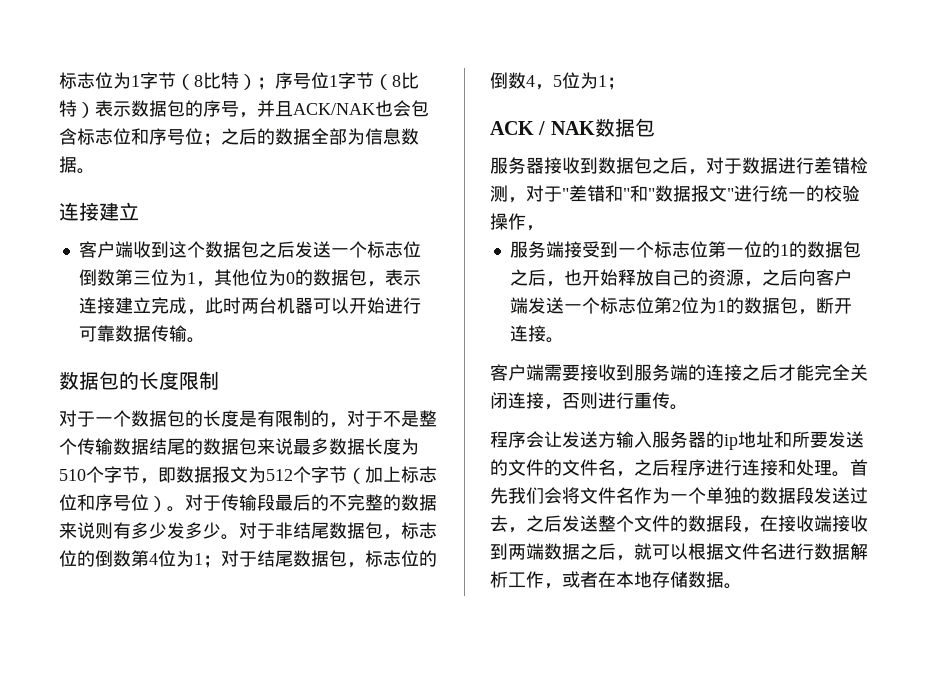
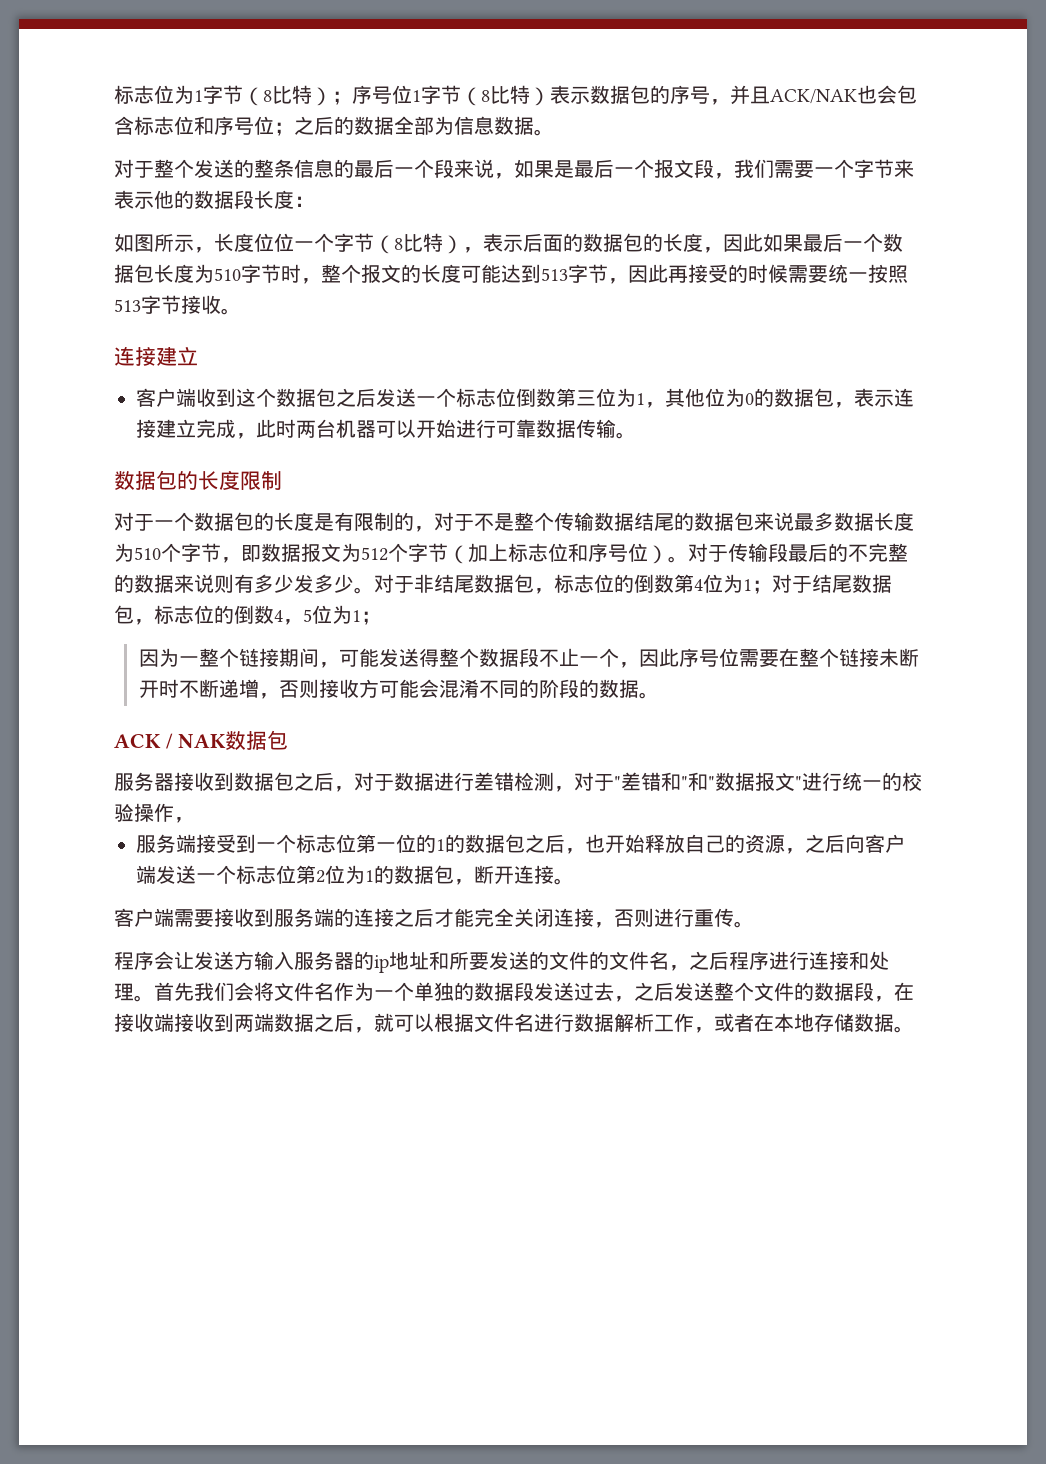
(95, 171) none -> [114,159,914,179] [114,190,314,209] [114,233,903,254] [114,264,908,284] [114,295,241,315] // 对于整个发送的整条信息的最后一个段来说，如果是最后一个报文段，我们需要一个字节来表示他的数据段长度： // 如图所示，长度位位一个字节（8比特），表示后面的数据包的长度，因此如果最后一个数据包长度为510字节时，整个报文的长度可能达到513字节，因此再接受的时候需要统一按照513字节接收。
(625, 83) none -> [138,648,919,668] [138,679,659,699] // 因为一整个链接期间，可能发送得整个数据段不止一个，因此序号位需要在整个链接未断开时不断递增，否则接收方可能会混淆不同的阶段的数据。

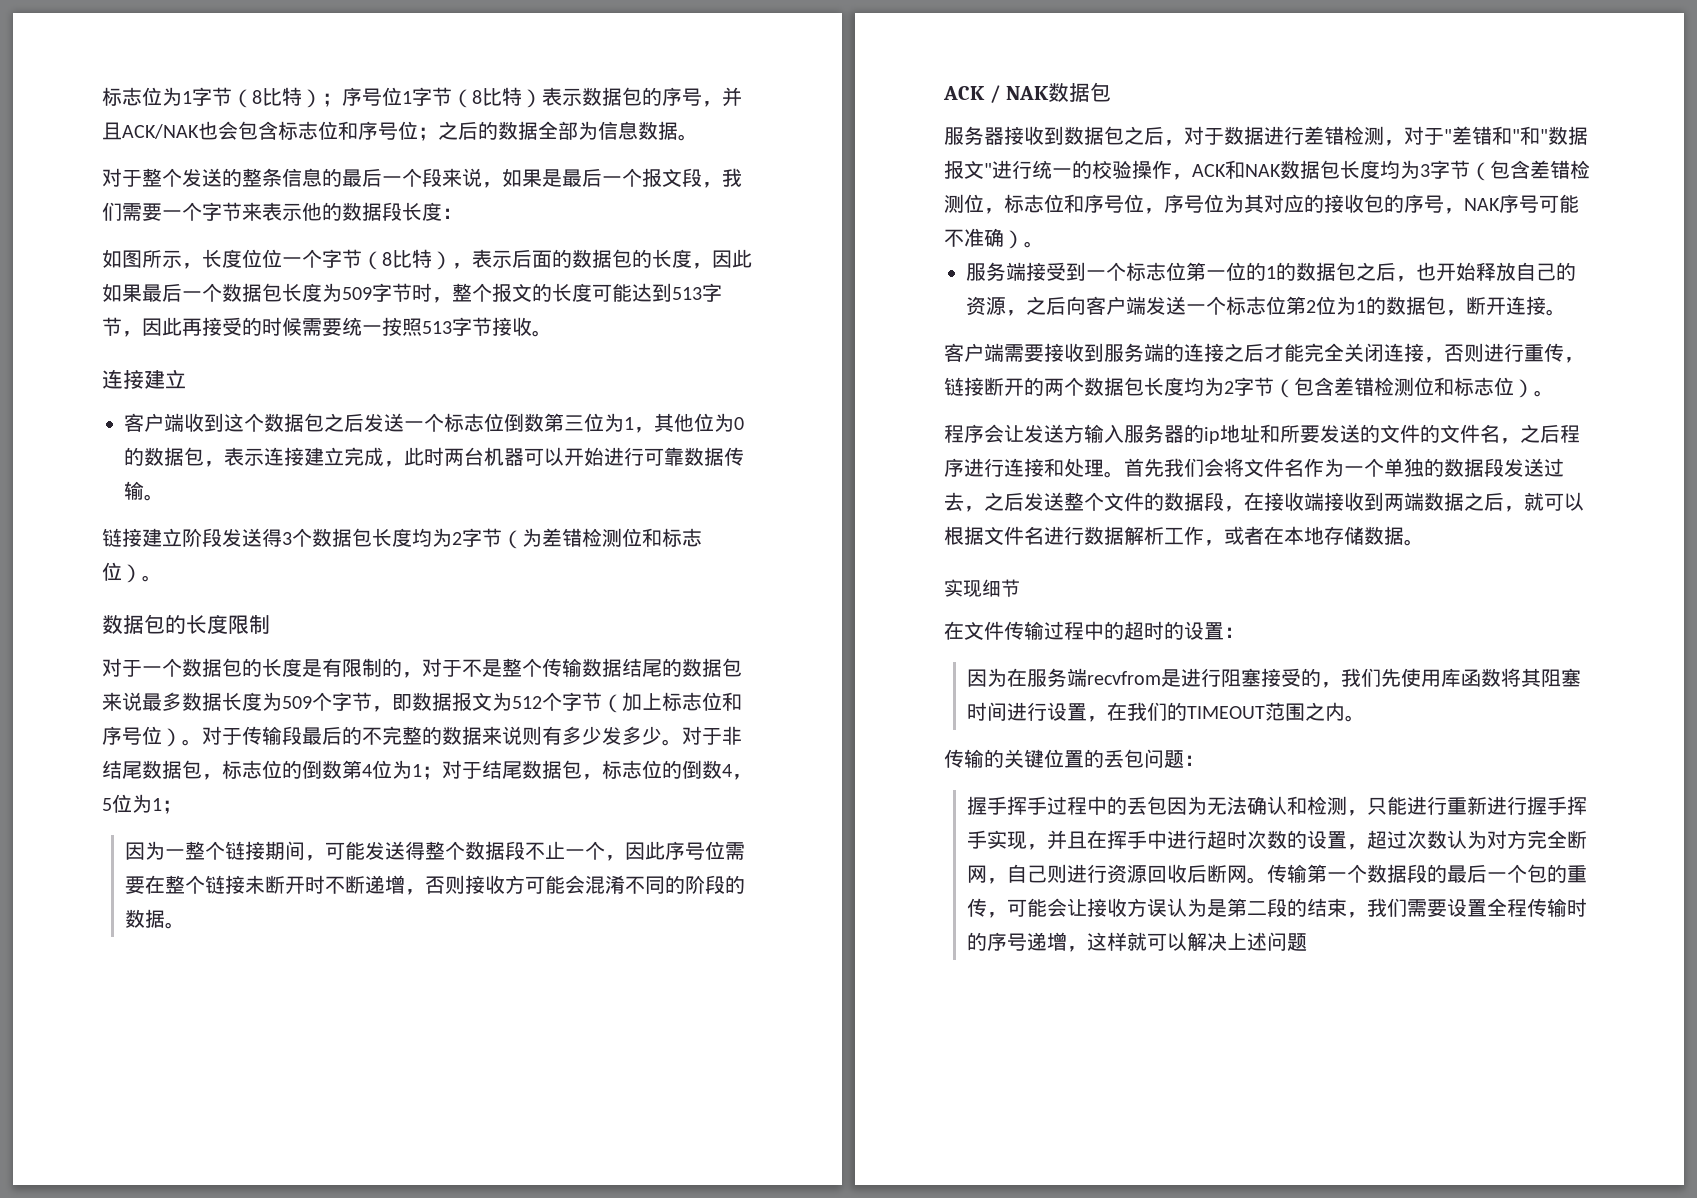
[214,268,241,281] 510 -> [342,287,372,300] 509
(636, 435) none -> [102,528,702,549] [102,562,162,583] // 链接建立阶段发送得3个数据包长度均为2字节（为差错检测位和标志位）。
[134,547,161,560] 510 -> [282,696,312,709] 509
(194, 820) none -> [1192,160,1590,181] [944,194,1579,214] [944,228,1044,249] ACK和NAK数据包长度均为3字节（包含差错检测位，标志位和序号位，序号位为其对应的接收包的序号，NAK序号可能不准确）。
(734, 917) none -> [1564,357,1584,363] [944,377,1534,398] ，链接断开的两个数据包长度均为2字节（包含差错检测位和标志位）
(914, 1029) none -> [944,579,1020,597] [944,621,1244,640] [966,668,1581,688] [966,702,1365,722] [944,749,1204,768] [966,796,1587,816] [966,830,1587,850] [966,864,1587,884] [966,898,1587,918] [966,932,1307,952] // 实现细节 // 在文件传输过程中的超时的设置： // 因为在服务端recvfrom是进行阻塞接受的，我们先使用库函数将其阻塞时间进行设置，在我们的TIMEOUT范围之内。 // 传输的关键位置的丢包问题： // 握手挥手过程中的丢包因为无法确认和检测，只能进行重新进行握手挥手实现，并且在挥手中进行超时次数的设置，超过次数认为对方完全断网，自己则进行资源回收后断网。传输第一个数据段的最后一个包的重传，可能会让接收方误认为是第二段的结束，我们需要设置全程传输时的序号递增，这样就可以解决上述问题

